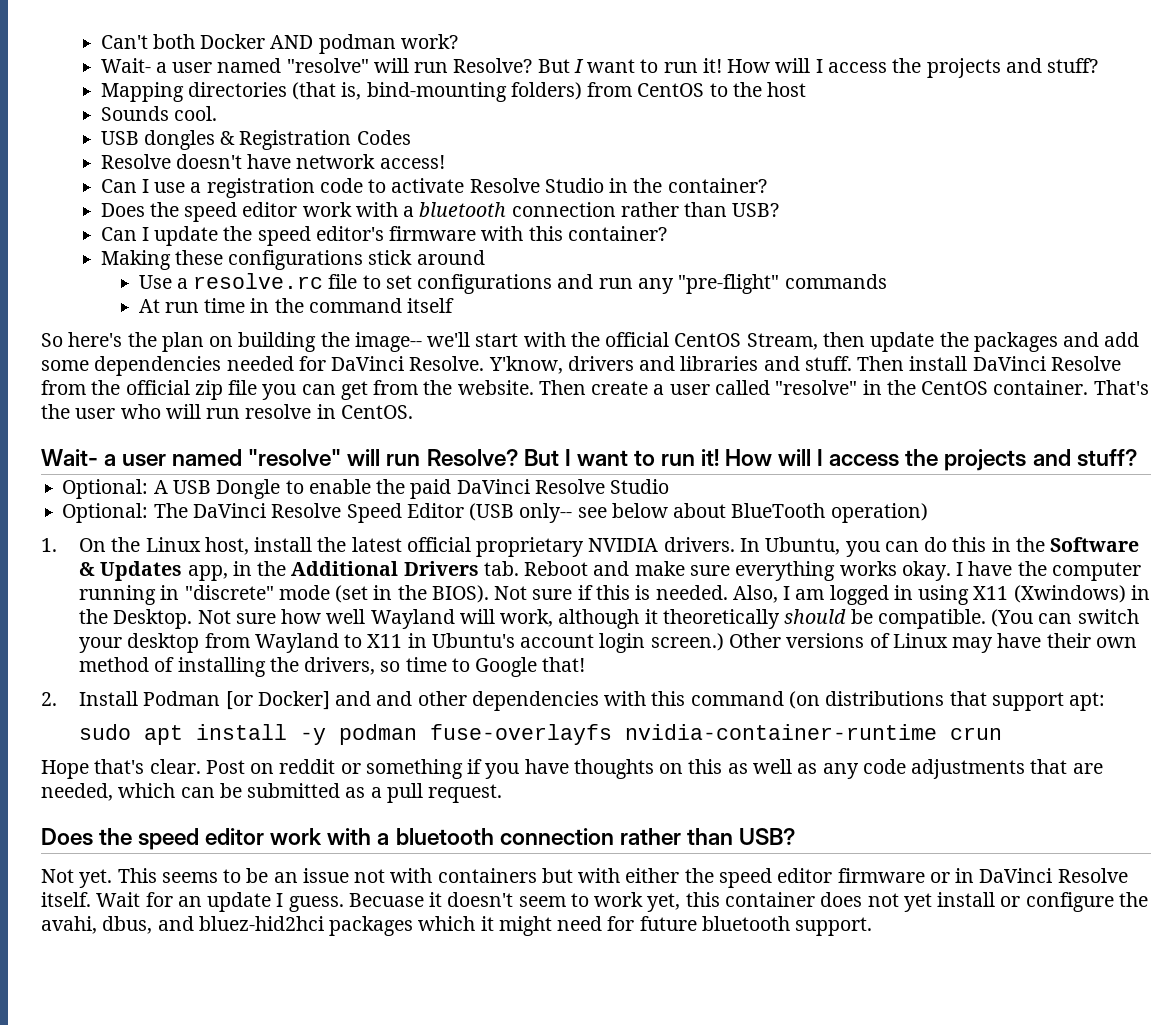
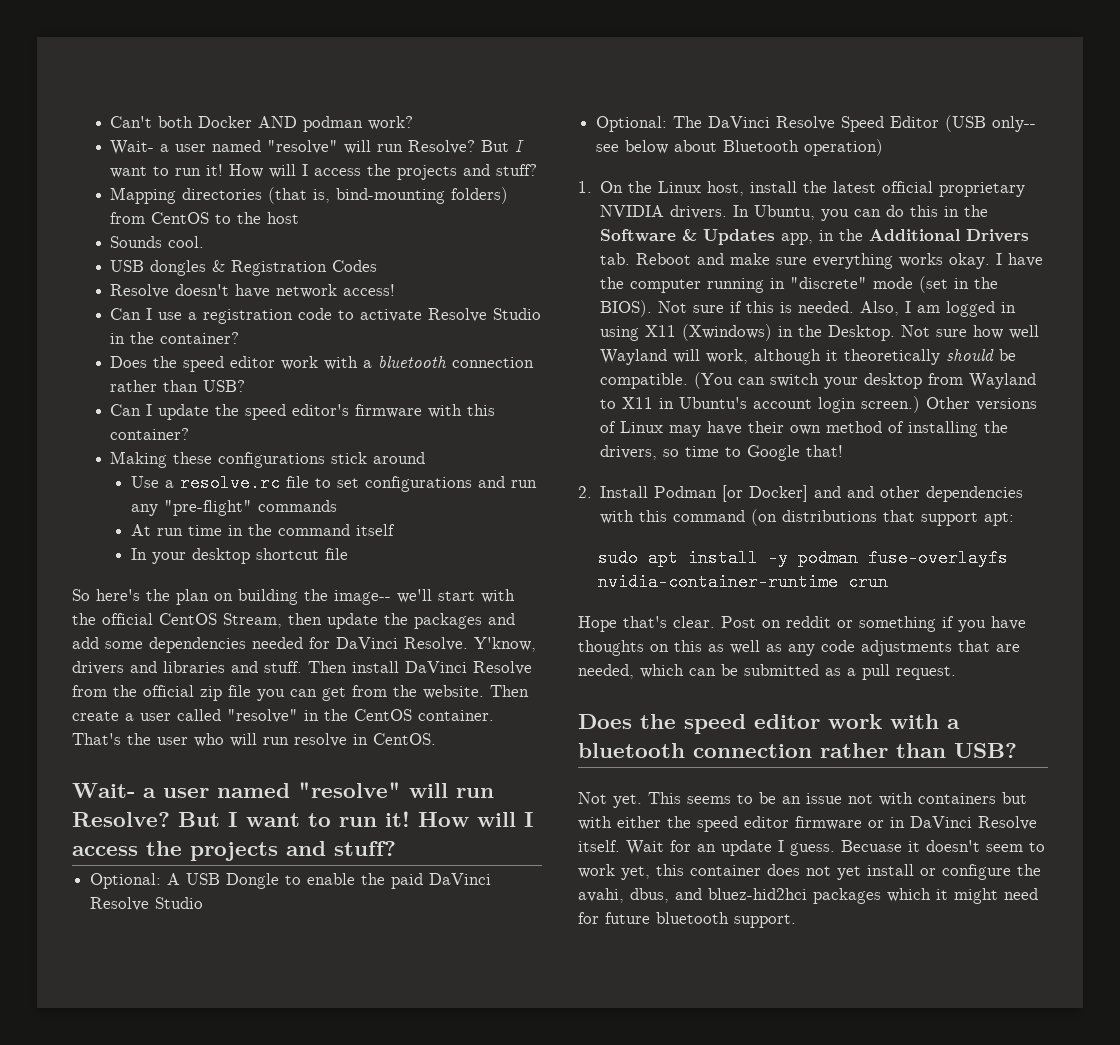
(455, 305) none -> [130,548,348,564] // In your desktop shortcut file
[731,503,826,518] BlueTooth -> [723,140,800,152] Bluetooth

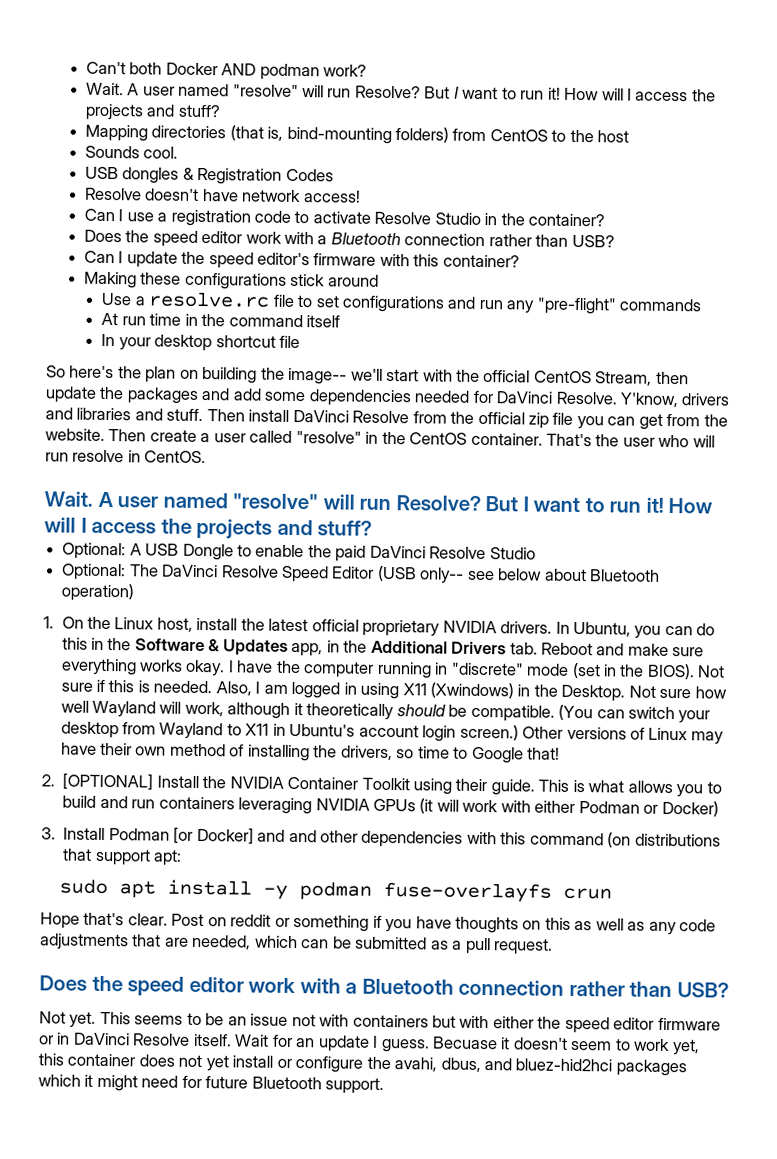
[110,140,170,155] Wait- a -> [85,82,140,96] Wait. A
[378,356,448,368] bluetooth -> [330,232,401,246] Bluetooth
[72,783,156,798] Wait- a -> [44,491,114,508] Wait. A
(592, 492) none -> [62,773,722,798] [62,795,719,817] [41,827,56,840] [OPTIONAL] Install the NVIDIA Container Toolkit using their guide. This is what allows you to build and run containers leveraging NVIDIA GPUs (it will work with either Podman or Docker) // 3.
[598,573,839,591] nvidia-container-runtime -> (552, 892) none
[578,743,685,758] bluetooth -> [361,978,454,995] Bluetooth
[656,912,729,924] bluetooth -> [251,1076,322,1090] Bluetooth

